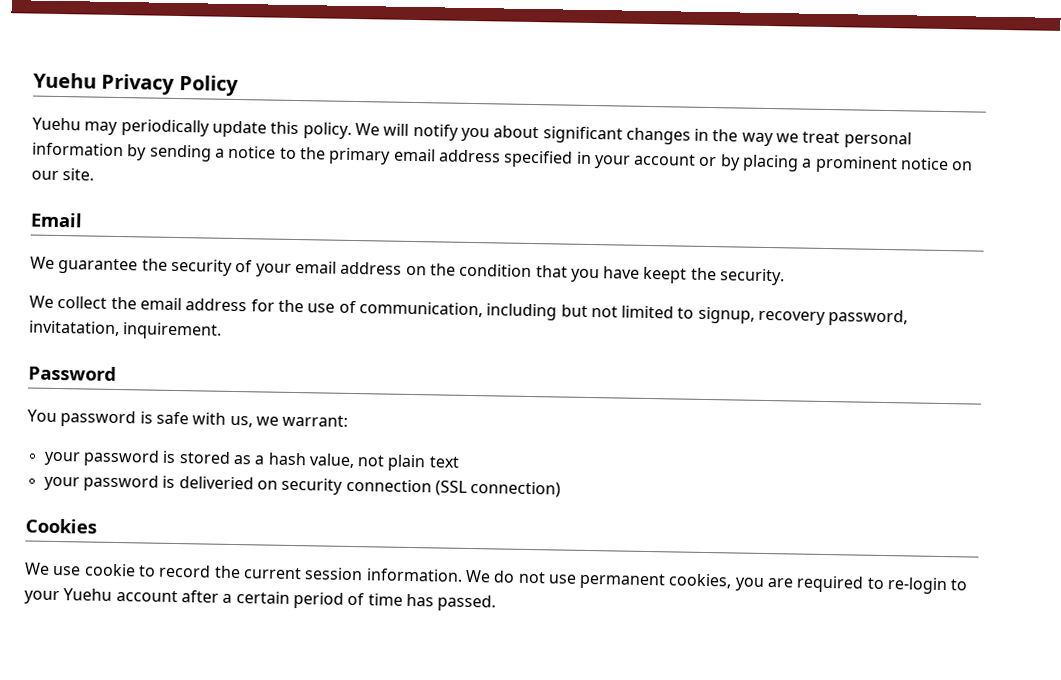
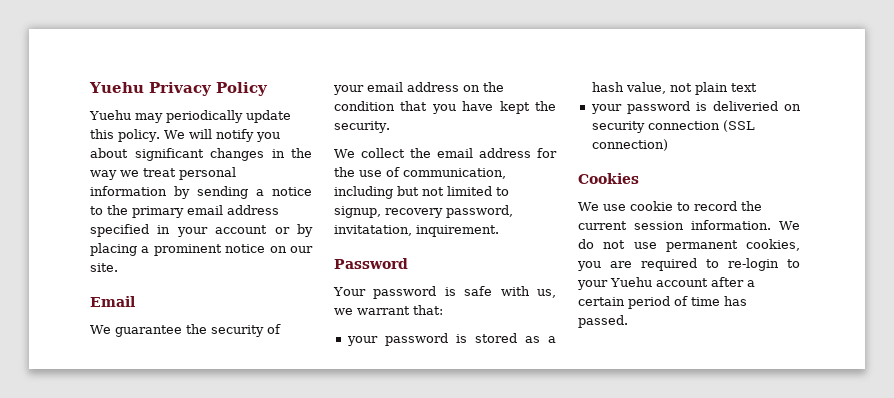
[642,266,688,284] keept -> [499,101,530,114] kept
[27,409,57,422] You -> [333,287,366,296] Your
[282,414,349,427] warrant: -> [357,305,443,315] warrant that:

